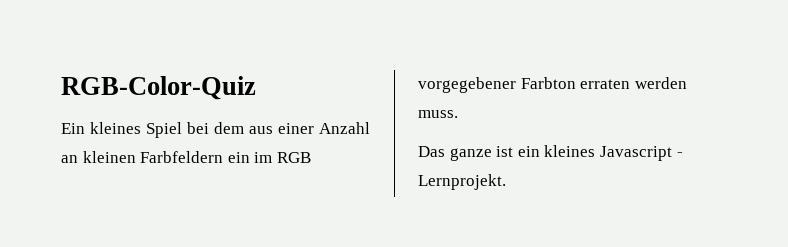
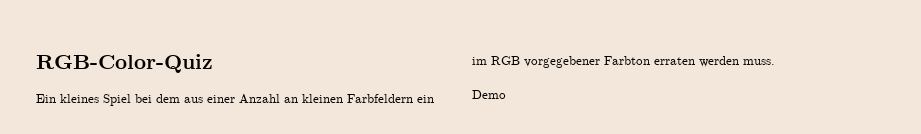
[418,145,683,161] [418,174,506,190] Das ganze ist ein kleines Javascript - Lernprojekt. -> [472,90,506,99] Demo

